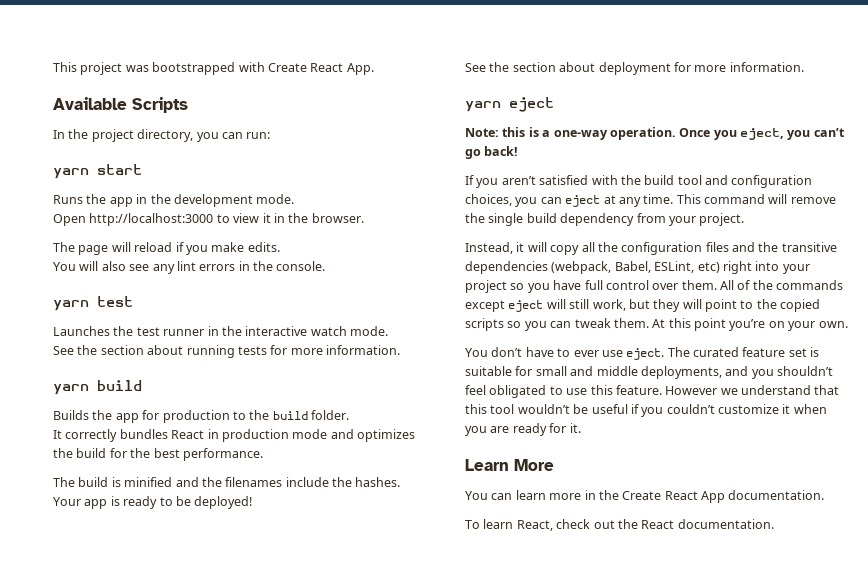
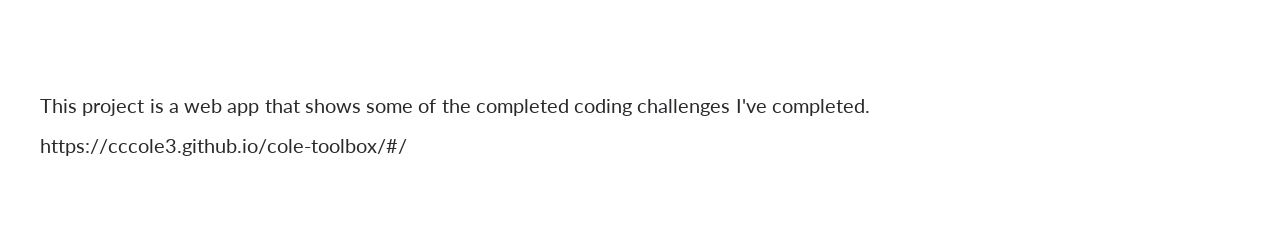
[125,62,374,75] [53,97,188,113] [53,129,271,142] [53,164,142,179] [53,194,295,207] [53,213,364,226] [53,242,280,255] [53,261,326,274] [53,296,133,311] [53,326,388,336] [53,345,400,358] [53,380,142,395] [53,410,349,423] [53,429,415,442] [53,448,263,461] [53,477,401,487] [53,496,253,509] [465,62,804,75] [465,97,554,112] [465,127,845,140] [465,146,519,159] [465,175,813,188] [465,194,836,207] [465,213,745,226] [465,242,837,255] [465,261,810,274] [465,280,844,293] [465,299,821,312] [465,318,848,331] [465,347,820,360] [465,366,833,379] [465,385,840,398] [465,404,827,417] [465,423,581,436] [465,459,554,471] [465,490,825,503] [465,519,774,531] was bootstrapped with Create React App. // Available Scripts // In the project directory, you can run: // yarn start // Runs the app in the development mode. // Open http://localhost:3000 to view it in the browser. // The page will reload if you make edits. // You will also see any lint errors in the console. // yarn test // Launches the test runner in the interactive watch mode. // See the section about running tests for more information. // yarn build // Builds the app for production to the build folder. // It correctly bundles React in production mode and optimizes the build for the best performance. // The build is minified and the filenames include the hashes. // Your app is ready to be deployed! // See the section about deployment for more information. // yarn eject // Note: this is a one-way operation. Once you eject, you can’t go back! // If you aren’t satisfied with the build tool and configuration choices, you can eject at any time. This command will remove the single build dependency from your project. // Instead, it will copy all the configuration files and the transitive dependencies (webpack, Babel, ESLint, etc) right into your project so you have full control over them. All of the commands except eject will still work, but they will point to the copied scripts so you can tweak them. At this point you’re on your own. // You don’t have to ever use eject. The curated feature set is suitable for small and middle deployments, and you shouldn’t feel obligated to use this feature. However we understand that this tool wouldn’t be useful if you couldn’t customize it when you are ready for it. // Learn More // You can learn more in the Create React App documentation. // To learn React, check out the React documentation. -> [149,99,870,116] [40,139,407,156] is a web app that shows some of the completed coding challenges I've completed. // https://cccole3.github.io/cole-toolbox/#/

